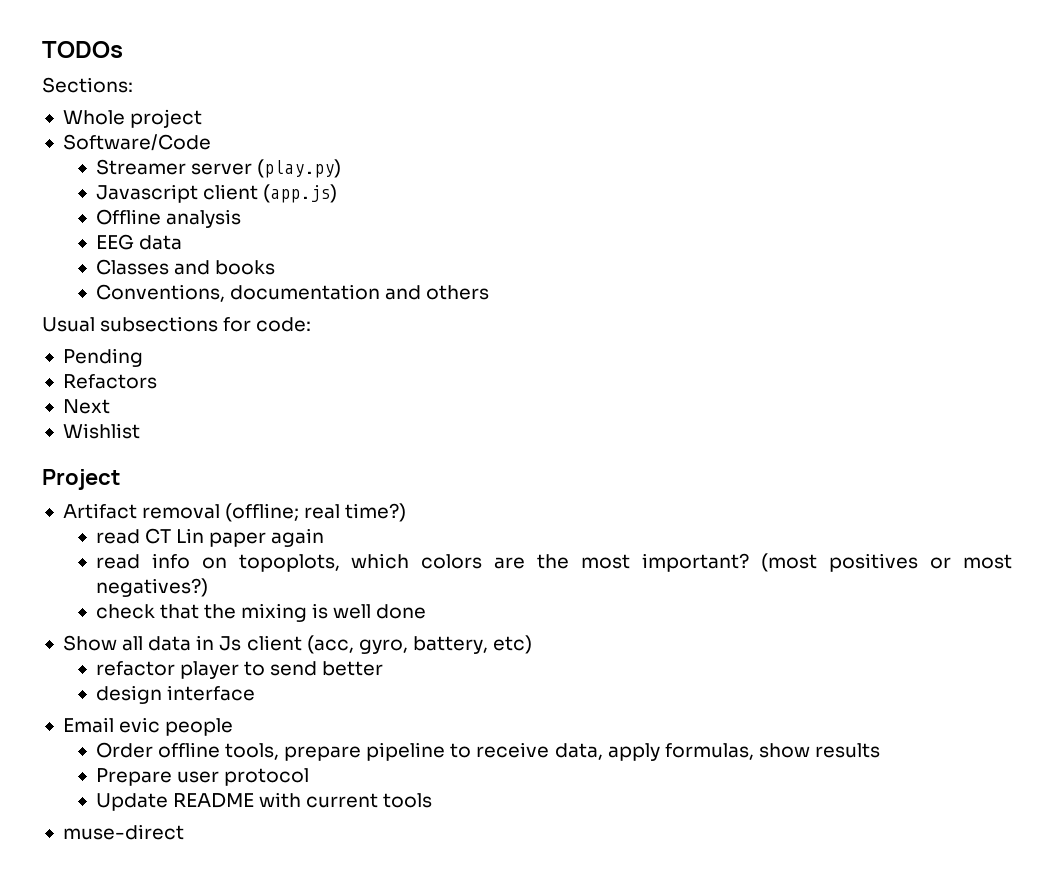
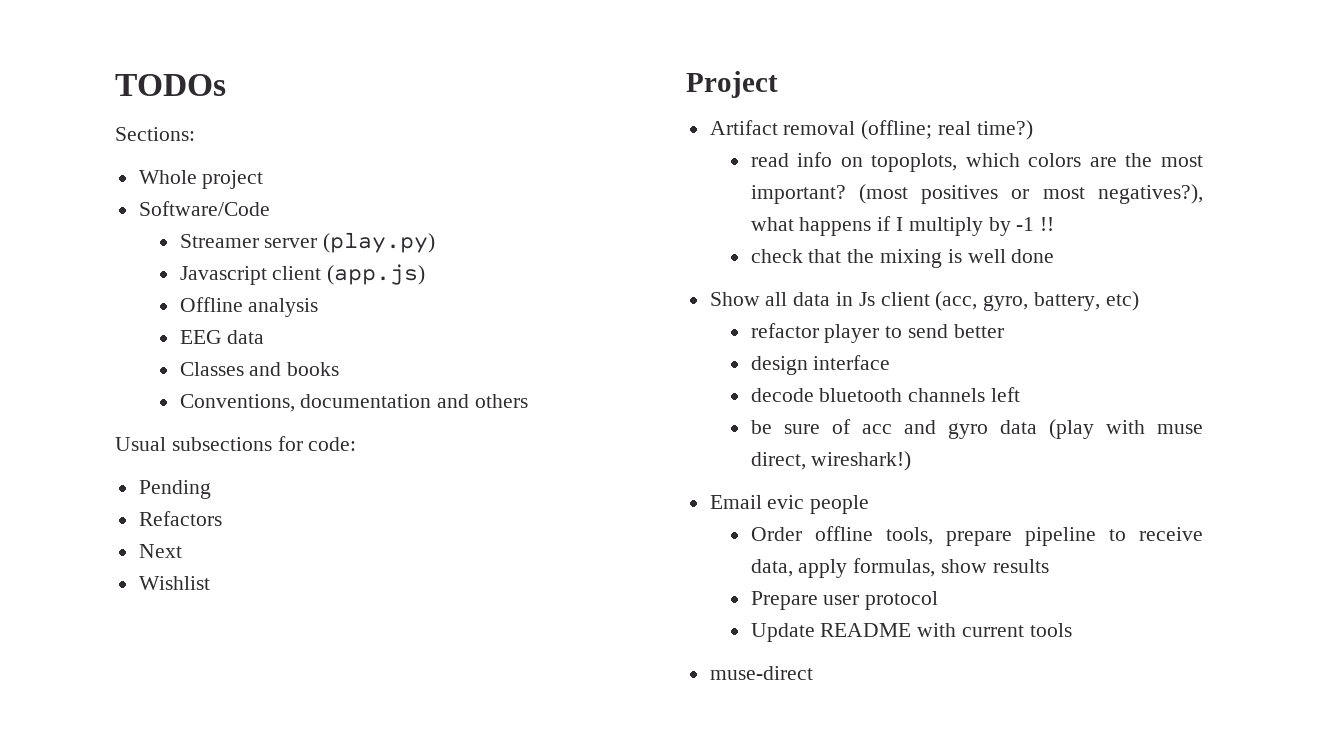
[95,528,325,547] // read CT Lin paper again -> (1033, 130) none
[95,578,208,597] negatives?) -> [1098,184,1203,204] [750,216,1055,236] negatives?), what happens if I multiply by -1 !!
(255, 693) none -> [750,387,1020,402] [750,419,1203,439] [750,451,912,471] // decode bluetooth channels left // be sure of acc and gyro data (play with muse direct, wireshark!)

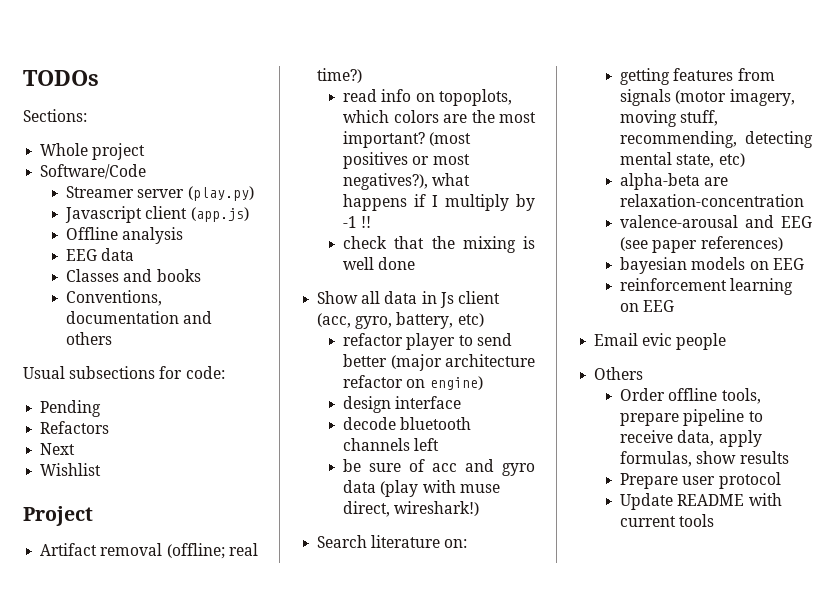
(1004, 331) none -> [390,354,535,371] [343,375,483,390] (major architecture refactor on engine)
(912, 461) none -> [317,535,468,548] [620,68,775,85] [620,89,795,106] [620,110,719,127] [620,131,813,148] [620,152,745,168] [620,173,729,190] [620,194,805,207] [620,215,812,228] [620,236,783,253] [620,257,804,274] [620,278,794,295] [620,300,675,312] // Search literature on: // getting features from signals (motor imagery, moving stuff, recommending, detecting mental state, etc) // alpha-beta are relaxation-concentration // valence-arousal and EEG (see paper references) // bayesian models on EEG // reinforcement learning on EEG
(870, 504) none -> [594,367,644,380] // Others
[709,666,813,680] // muse-direct -> (715, 520) none

